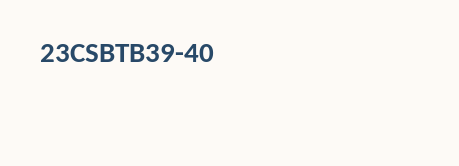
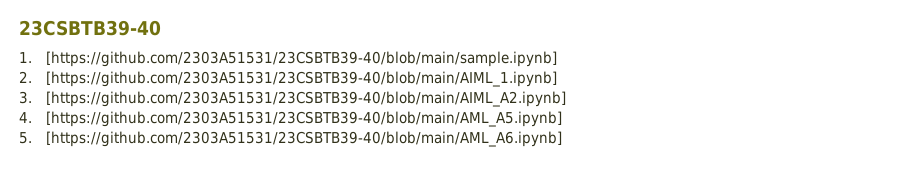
(214, 53) none -> [19,51,558,67] [19,71,558,87] [19,91,567,107] [19,111,563,127] [19,131,563,147] // 1. [https://github.com/2303A51531/23CSBTB39-40/blob/main/sample.ipynb] // 2. [https://github.com/2303A51531/23CSBTB39-40/blob/main/AIML_1.ipynb] // 3. [https://github.com/2303A51531/23CSBTB39-40/blob/main/AIML_A2.ipynb] // 4. [https://github.com/2303A51531/23CSBTB39-40/blob/main/AML_A5.ipynb] // 5. [https://github.com/2303A51531/23CSBTB39-40/blob/main/AML_A6.ipynb]

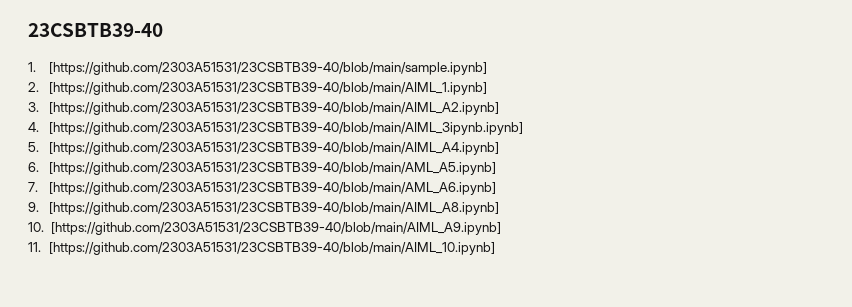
(32, 117) none -> [49,122,524,135] [28,142,500,155] [28,162,39,172] [https://github.com/2303A51531/23CSBTB39-40/blob/main/AIML_3ipynb.ipynb] // 5. [https://github.com/2303A51531/23CSBTB39-40/blob/main/AIML_A4.ipynb] // 6.
[19,132,32,144] 5. -> [28,182,38,192] 7.
(563, 139) none -> [28,202,500,215] [28,222,501,235] [28,242,496,255] // 9. [https://github.com/2303A51531/23CSBTB39-40/blob/main/AIML_A8.ipynb] // 10. [https://github.com/2303A51531/23CSBTB39-40/blob/main/AIML_A9.ipynb] // 11. [https://github.com/2303A51531/23CSBTB39-40/blob/main/AIML_10.ipynb]

